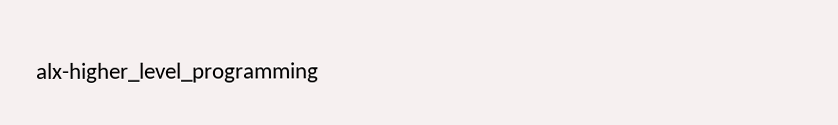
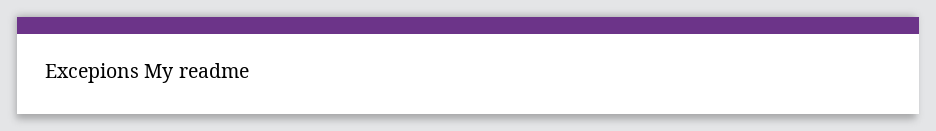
[36,62,319,84] alx-higher_level_programming -> [45,63,249,83] Excepions My readme

